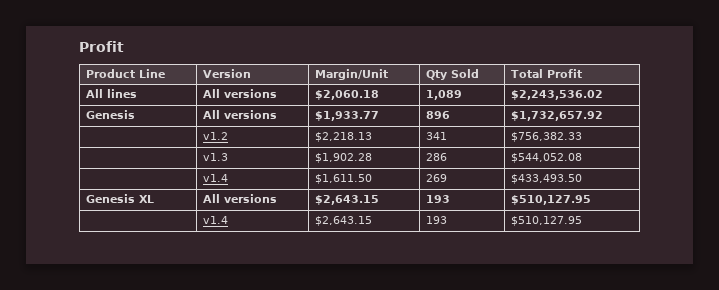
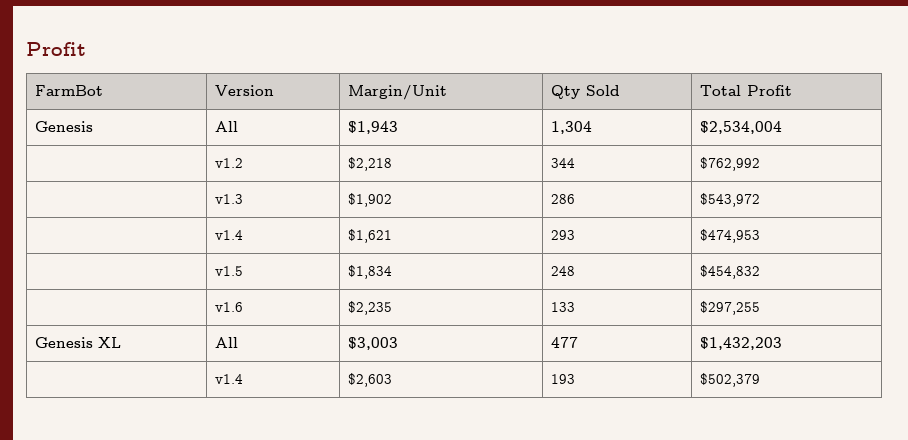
[79,41,124,52] [86,69,166,78] Profit // Product Line -> [26,42,86,56] [34,85,103,96] Profit // FarmBot
[86,89,138,98] [203,89,278,98] [315,90,380,100] [426,90,463,100] [511,90,604,100] [86,110,136,119] [203,110,278,119] [315,111,380,121] [426,111,451,119] [511,111,604,121] [203,132,229,140] [315,132,373,142] [426,132,448,140] [511,132,583,142] All lines | All versions | $2,060.18 | 1,089 | $2,243,536.02 // Genesis | All versions | $1,933.77 | 896 | $1,732,657.92 // | v1.2 | $2,218.13 | 341 | $756,382.33 -> [34,121,93,132] [214,121,238,132] [347,121,398,134] [550,121,592,134] [699,121,782,134] [214,158,243,168] [347,157,392,171] [550,158,575,168] [699,157,760,171] Genesis | All | $1,943 | 1,304 | $2,534,004 // | v1.2 | $2,218 | 344 | $762,992
[315,153,373,163] $1,902.28 -> [347,193,392,207] $1,902
[511,153,583,163] [203,174,229,182] [315,174,373,184] [426,174,448,182] [511,174,583,184] $544,052.08 // | v1.4 | $1,611.50 | 269 | $433,493.50 -> [699,193,760,207] [214,230,243,240] [347,229,392,243] [550,230,575,240] [699,229,760,243] [214,266,243,276] [347,265,392,279] [550,266,575,276] [699,265,760,279] [214,302,243,312] [347,301,392,315] [550,302,575,312] [699,301,760,315] $543,972 // | v1.4 | $1,621 | 293 | $474,953 // | v1.5 | $1,834 | 248 | $454,832 // | v1.6 | $2,235 | 133 | $297,255
[224,194,278,203] [315,195,380,205] [426,195,451,203] [511,195,592,205] [203,216,229,224] [315,216,373,226] [426,216,448,224] [511,216,583,226] versions | $2,643.15 | 193 | $510,127.95 // | v1.4 | $2,643.15 | 193 | $510,127.95 -> [347,337,398,350] [550,337,578,348] [699,337,782,350] [214,374,243,384] [347,373,392,387] [550,374,575,384] [699,373,760,387] | $3,003 | 477 | $1,432,203 // | v1.4 | $2,603 | 193 | $502,379

